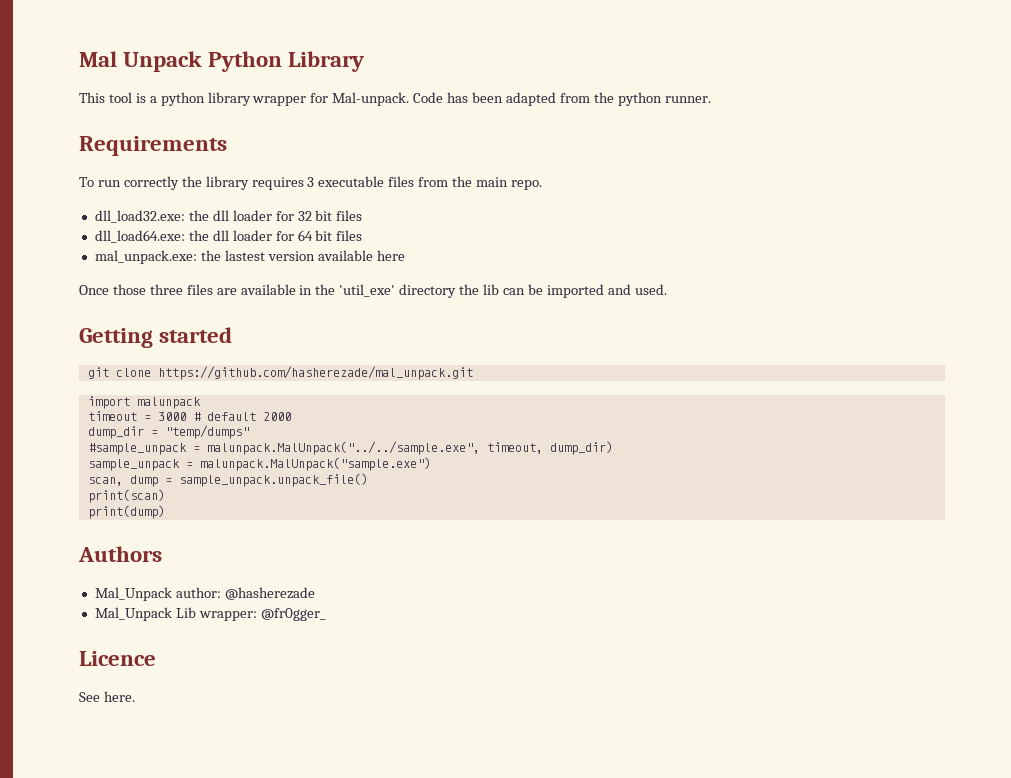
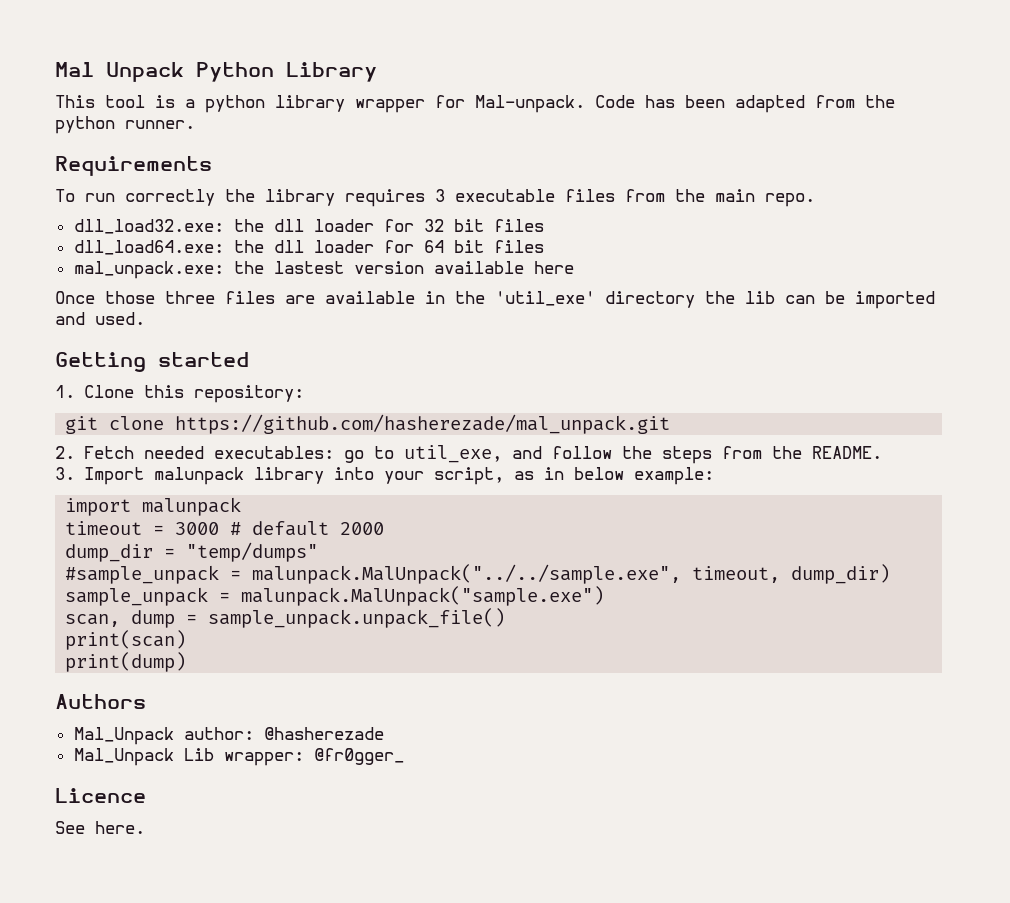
(233, 335) none -> [55,385,304,403] // 1. Clone this repository:
(473, 373) none -> [55,445,882,464] [55,467,714,485] // 2. Fetch needed executables: go to util_exe, and follow the steps from the README. // 3. Import malunpack library into your script, as in below example:

